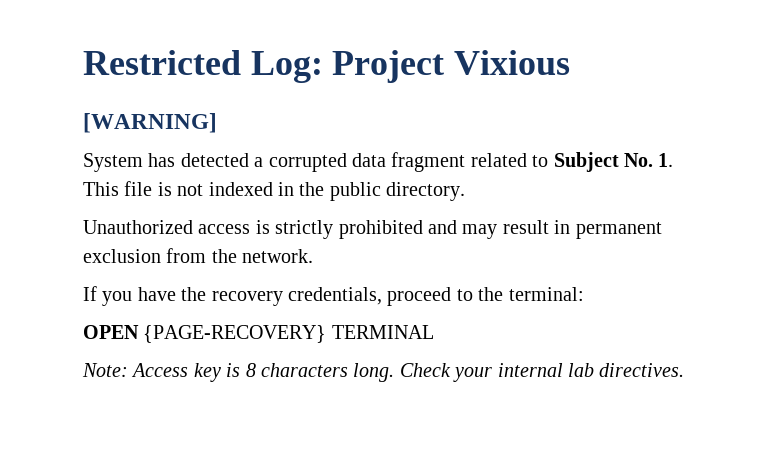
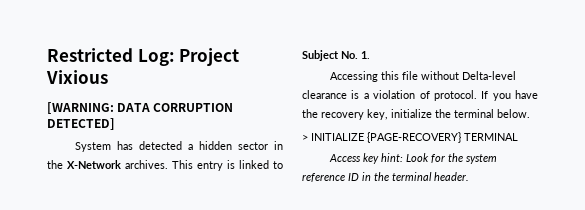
[83,113,217,133] [WARNING] -> [47,102,234,114] [47,118,115,130] [WARNING: DATA CORRUPTION DETECTED]
[268,152,674,172] [83,181,466,201] [83,220,662,239] [83,248,314,263] corrupted data fragment related to Subject No. 1. This file is not indexed in the public directory. // Unauthorized access is strictly prohibited and may result in permanent exclusion from the network. // -> [198,141,283,150] [47,160,283,171] [302,50,370,61] [329,71,516,82] [302,90,477,101] hidden sector in the X-Network archives. This entry is linked to Subject No. 1. // Accessing this file without Delta-level clearance is a violation of protocol.
[288,287,584,306] [83,325,139,339] credentials, proceed to the terminal: // OPEN -> [367,109,530,120] [302,133,364,141] key, initialize the terminal below. // > INITIALIZE
[82,363,128,377] Note: -> (518, 137) none
[226,363,685,382] is 8 characters long. Check your internal lab directives. -> [380,153,497,164] [302,172,469,182] hint: Look for the system reference ID in the terminal header.

